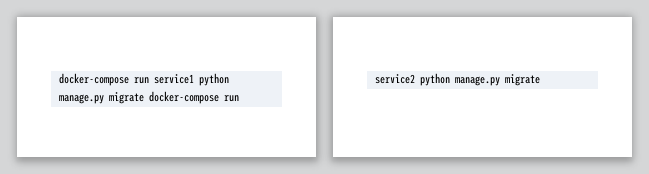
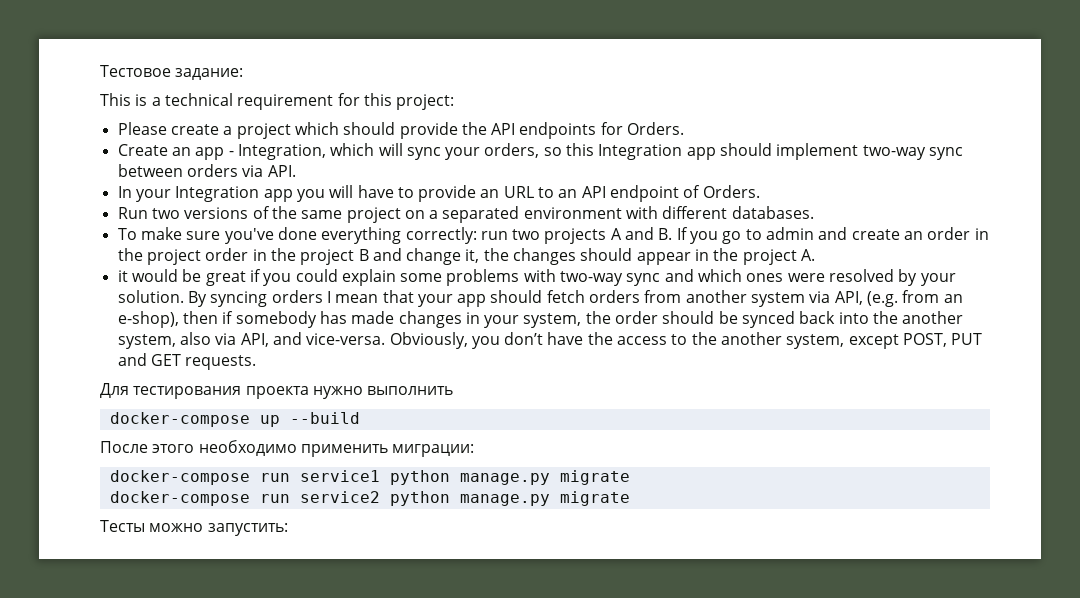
(58, 79) none -> [100,65,244,80] [100,93,455,110] [117,122,685,139] [117,143,964,160] [117,164,296,177] [117,185,760,202] [117,206,814,223] [117,227,989,244] [117,248,816,265] [117,269,956,286] [117,290,963,307] [117,311,964,328] [117,332,983,349] [117,353,257,370] [100,383,454,399] [109,412,360,427] [100,440,475,457] Тестовое задание: // This is a technical requirement for this project: // Please create a project which should provide the API endpoints for Orders. // Create an app - Integration, which will sync your orders, so this Integration app should implement two-way sync between orders via API. // In your Integration app you will have to provide an URL to an API endpoint of Orders. // Run two versions of the same project on a separated environment with different databases. // To make sure you've done everything correctly: run two projects A and B. If you go to admin and create an order in the project order in the project B and change it, the changes should appear in the project A. // it would be great if you could explain some problems with two-way sync and which ones were resolved by your solution. By syncing orders I mean that your app should fetch orders from another system via API, (e.g. from an e-shop), then if somebody has made changes in your system, the order should be synced back into the another system, also via API, and vice-versa. Obviously, you don’t have the access to the another system, except POST, PUT and GET requests. // Для тестирования проекта нужно выполнить // docker-compose up --build // После этого необходимо применить миграции: //
(144, 98) none -> (630, 477) //
(540, 80) none -> [100,520,288,536] // Тесты можно запустить:

